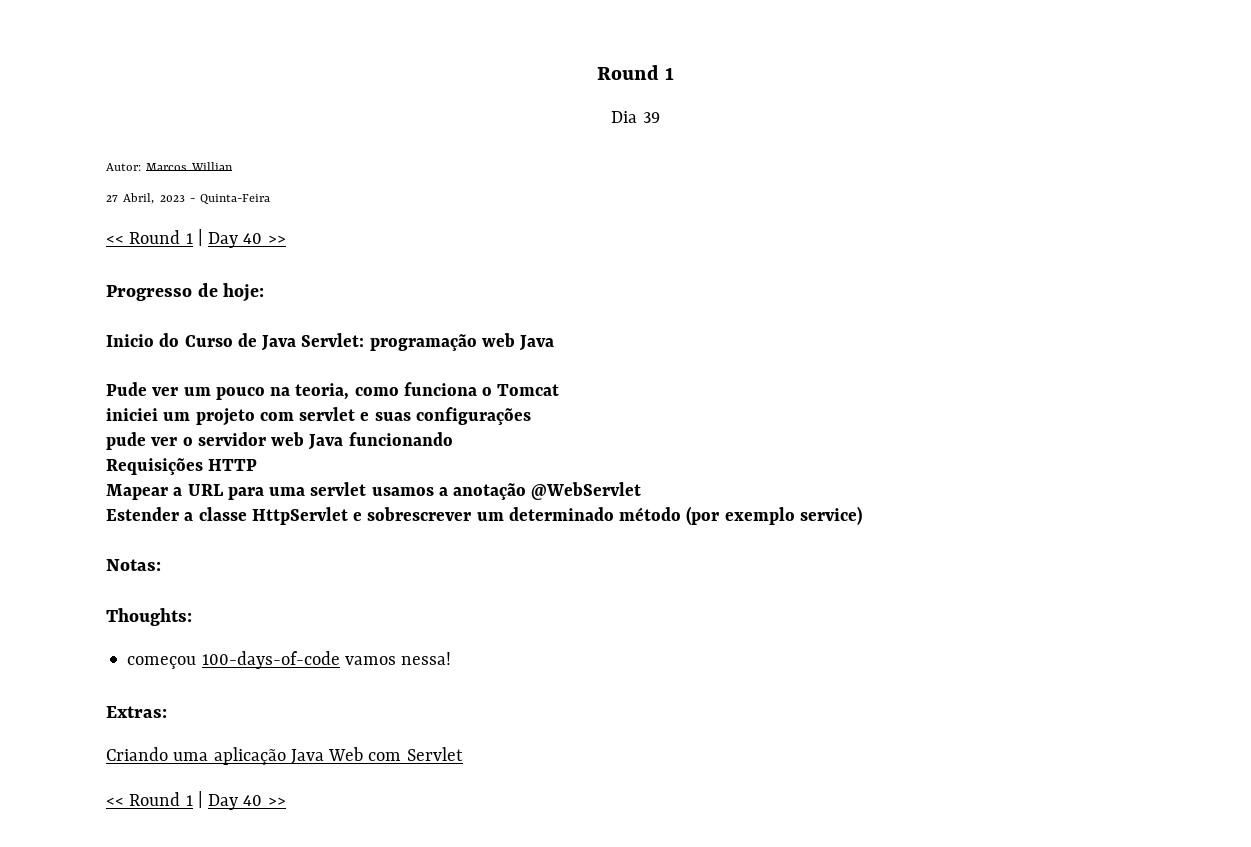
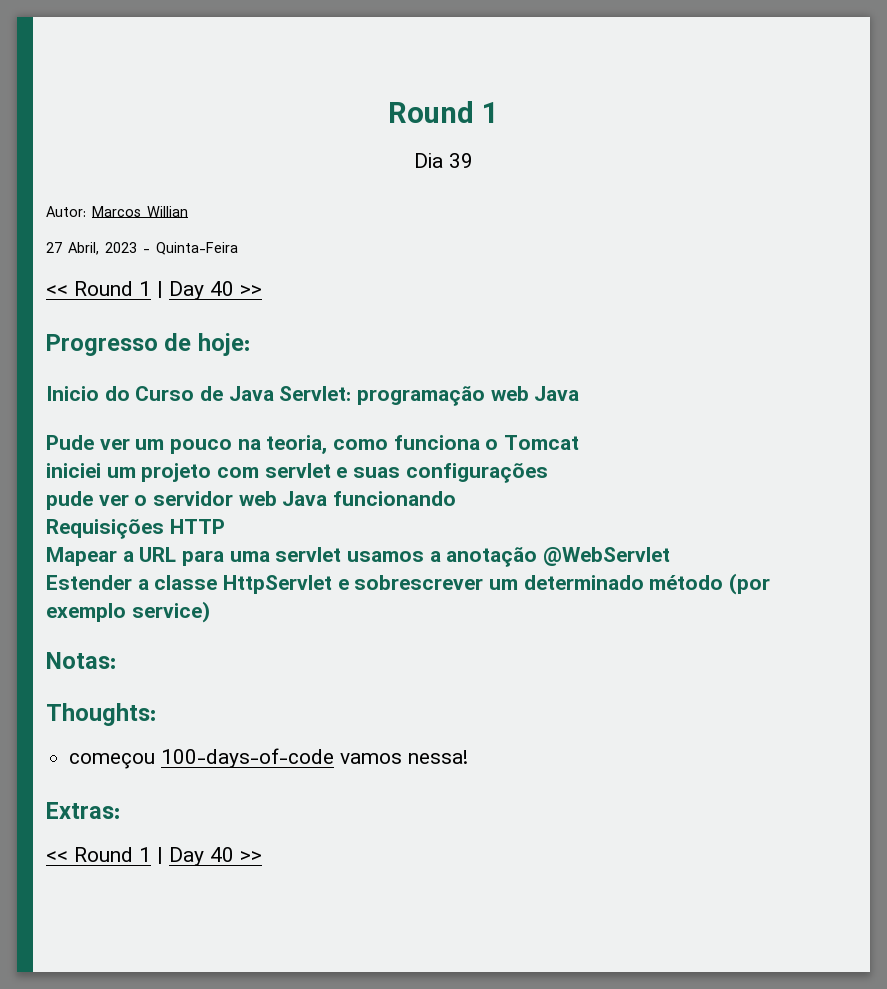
[106,747,463,765] // Criando uma aplicação Java Web com Servlet -> (121, 810) none

